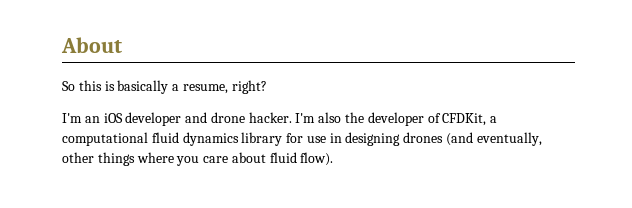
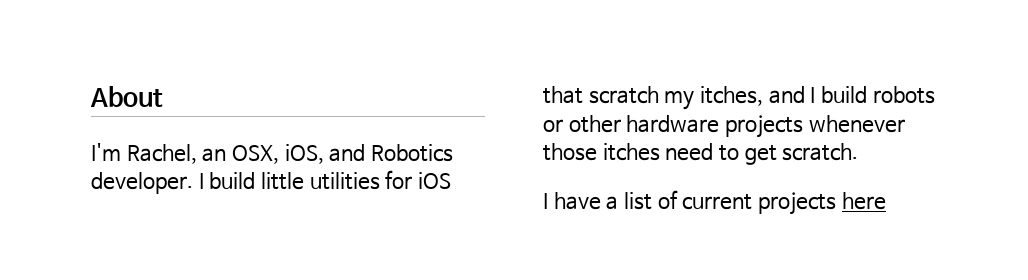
[62,80,267,94] [62,112,498,126] [62,132,542,146] [62,152,334,166] So this is basically a resume, right? // I'm an iOS developer and drone hacker. I'm also the developer of CFDKit, a computational fluid dynamics library for use in designing drones (and eventually, other things where you care about fluid flow). -> [91,143,453,164] [91,170,452,194] [543,86,935,110] [543,115,905,138] [543,143,859,165] [543,190,886,215] I'm Rachel, an OSX, iOS, and Robotics developer. I build little utilities for iOS that scratch my itches, and I build robots or other hardware projects whenever those itches need to get scratch. // I have a list of current projects here

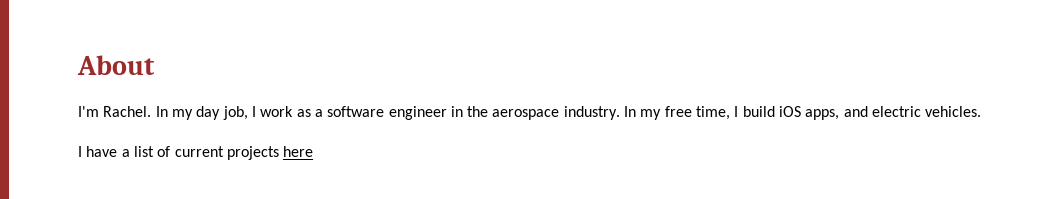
[126,144,453,164] [91,170,452,194] [543,86,935,110] [543,115,905,138] [543,143,859,165] Rachel, an OSX, iOS, and Robotics developer. I build little utilities for iOS that scratch my itches, and I build robots or other hardware projects whenever those itches need to get scratch. -> [103,106,982,120] Rachel. In my day job, I work as a software engineer in the aerospace industry. In my free time, I build iOS apps, and electric vehicles.

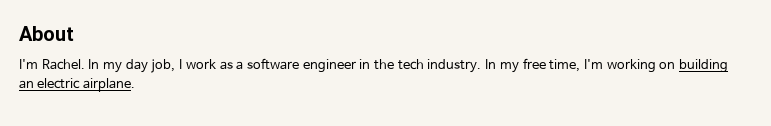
[492,109,560,120] aerospace -> [397,59,424,70] tech
[734,106,982,120] [78,146,314,160] I build iOS apps, and electric vehicles. // I have a list of current projects here -> [583,59,728,73] [19,78,135,92] I'm working on building an electric airplane.

